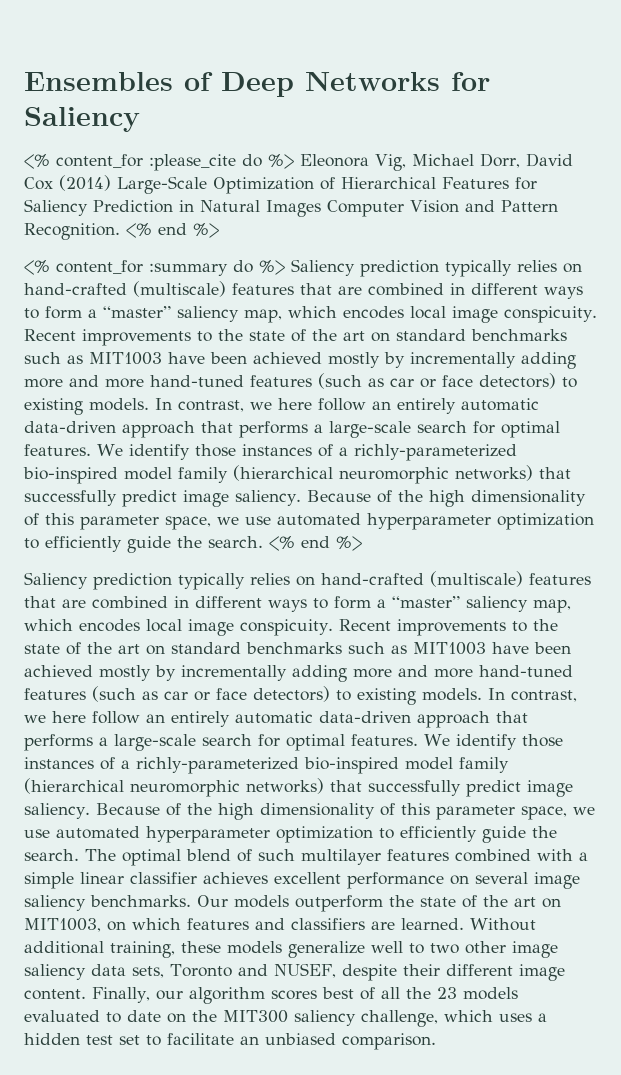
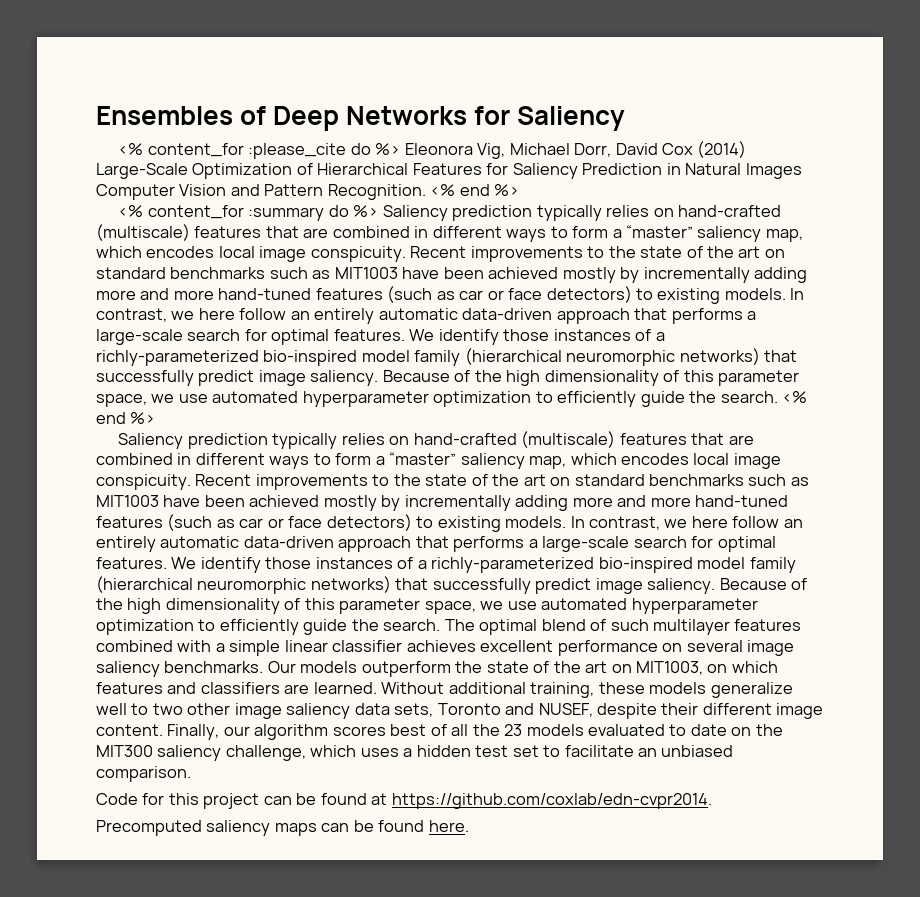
(436, 1041) none -> [96,793,712,809] [96,820,469,836] // Code for this project can be found at https://github.com/coxlab/edn-cvpr2014. // Precomputed saliency maps can be found here.

